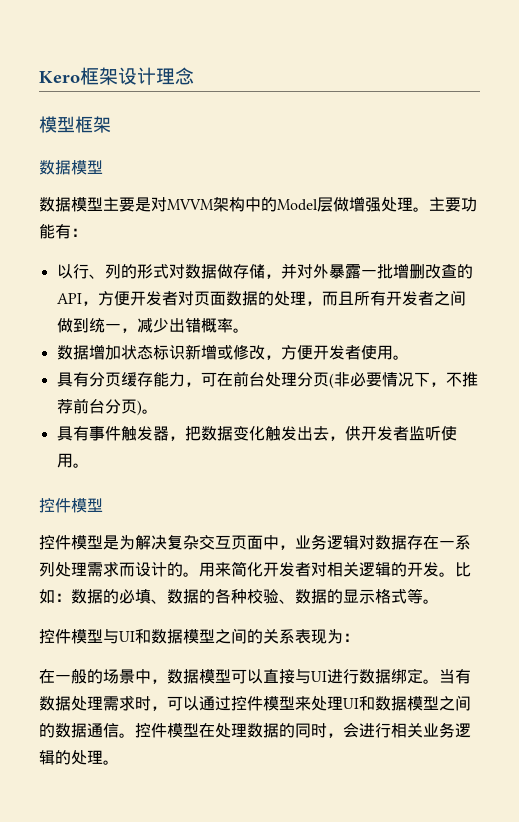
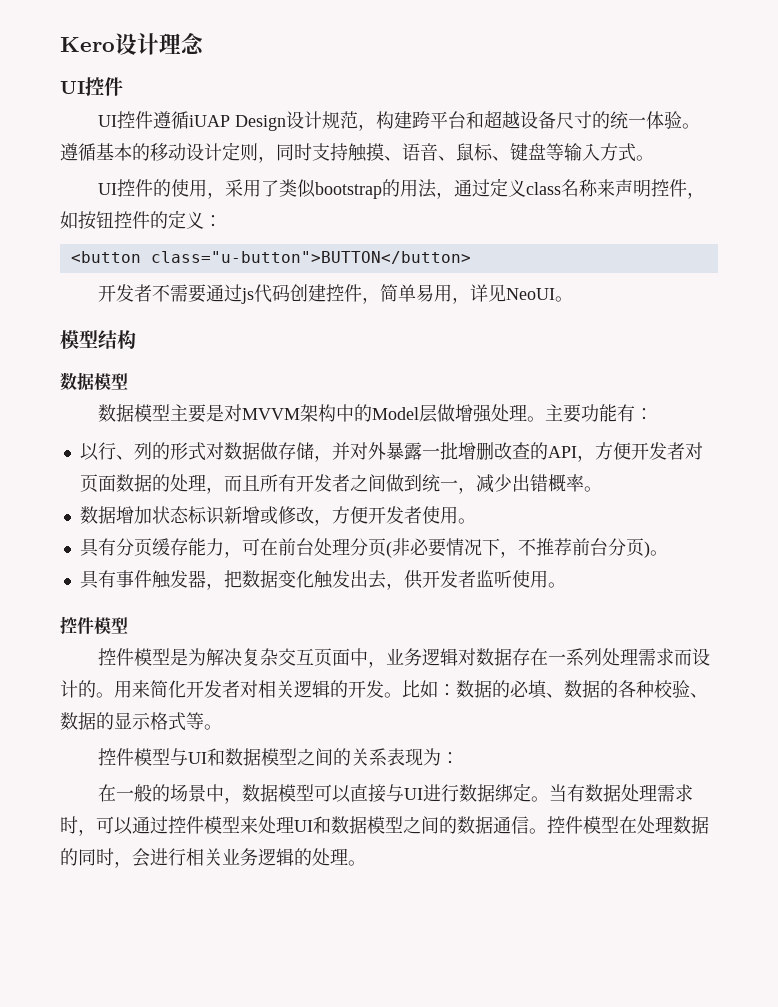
[80,67,118,85] 框架 -> (115, 44) none
[39,116,111,133] // 模型框架 -> [60,77,123,96] [98,110,701,131] [60,142,654,163] [98,178,706,199] [60,210,222,230] [70,251,471,264] [98,284,574,304] [60,330,136,349] // UI控件 // UI控件遵循iUAP Design设计规范，构建跨平台和超越设备尺寸的统一体验。遵循基本的移动设计定则，同时支持触摸、语音、鼠标、键盘等输入方式。 // UI控件的使用，采用了类似bootstrap的用法，通过定义class名称来声明控件，如按钮控件的定义： // <button class="u-button">BUTTON</button> // 开发者不需要通过js代码创建控件，简单易用，详见NeoUI。 // 模型结构

